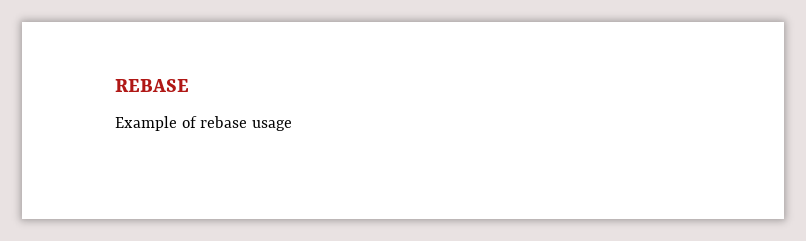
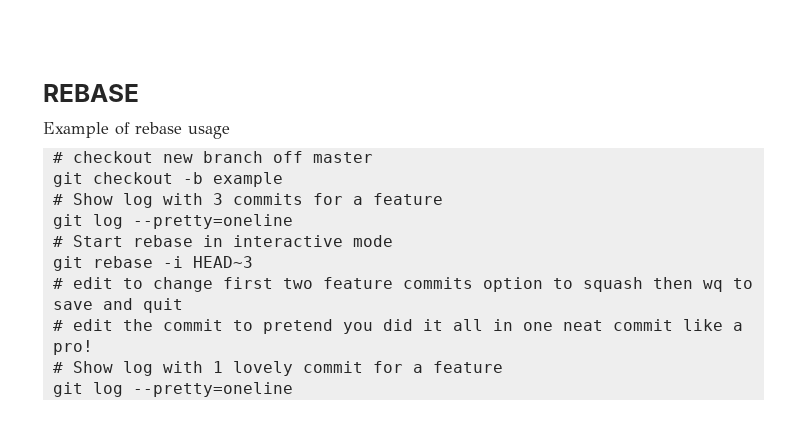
(293, 125) none -> [52,151,373,163] [52,172,283,187] [52,193,443,208] [52,214,293,229] [52,235,393,247] [52,256,253,271] [52,277,753,292] [52,298,183,313] [52,319,743,334] [52,340,93,355] [52,361,503,376] [52,382,293,397] // # checkout new branch off master // git checkout -b example // # Show log with 3 commits for a feature // git log --pretty=oneline // # Start rebase in interactive mode // git rebase -i HEAD~3 // # edit to change first two feature commits option to squash then wq to save and quit // # edit the commit to pretend you did it all in one neat commit like a pro! // # Show log with 1 lovely commit for a feature // git log --pretty=oneline

